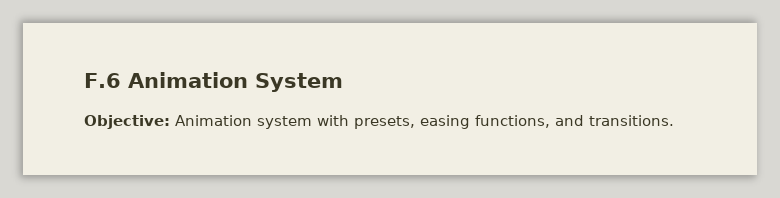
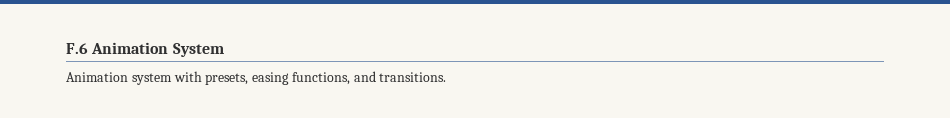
[84,115,170,129] Objective: -> (224, 50) none

